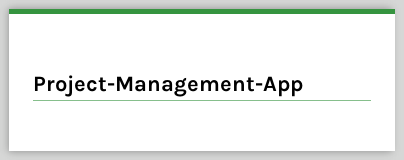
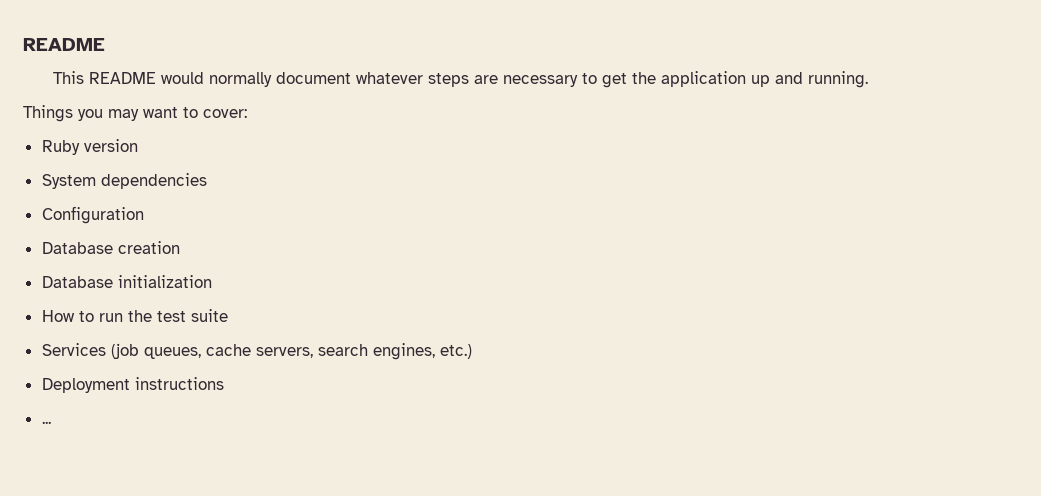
[33,75,303,97] Project-Management-App -> [23,38,105,51] [52,71,868,88] [23,105,247,122] [41,139,138,155] [41,173,207,189] [41,206,144,224] [41,241,180,254] [41,275,212,288] [41,309,228,322] [41,343,472,360] [41,377,224,393] [41,421,51,424] README // This README would normally document whatever steps are necessary to get the application up and running. // Things you may want to cover: // Ruby version // System dependencies // Configuration // Database creation // Database initialization // How to run the test suite // Services (job queues, cache servers, search engines, etc.) // Deployment instructions // ...

